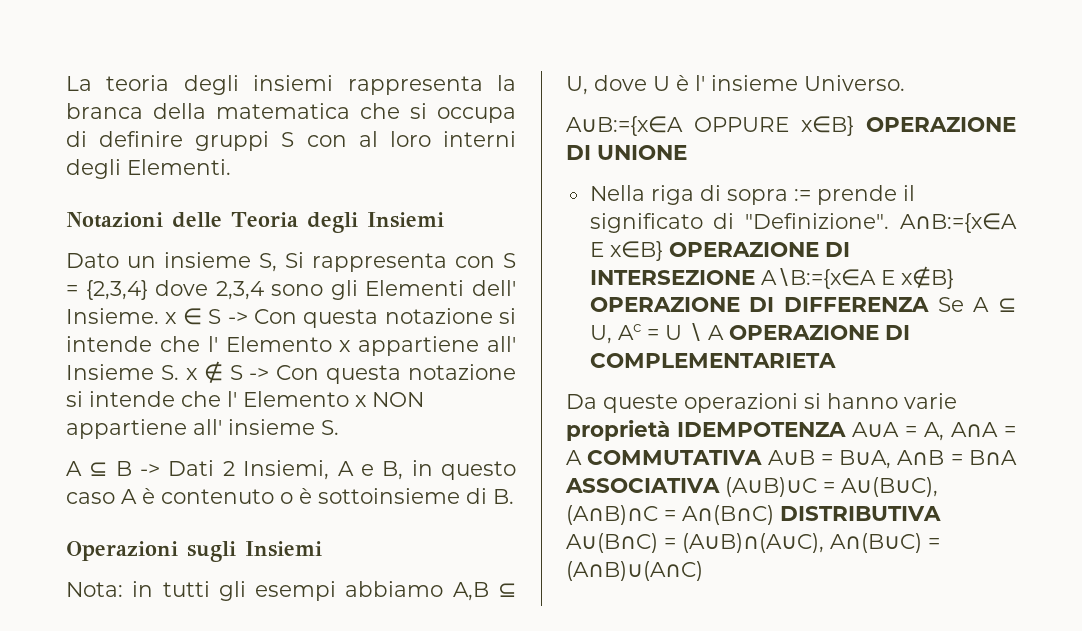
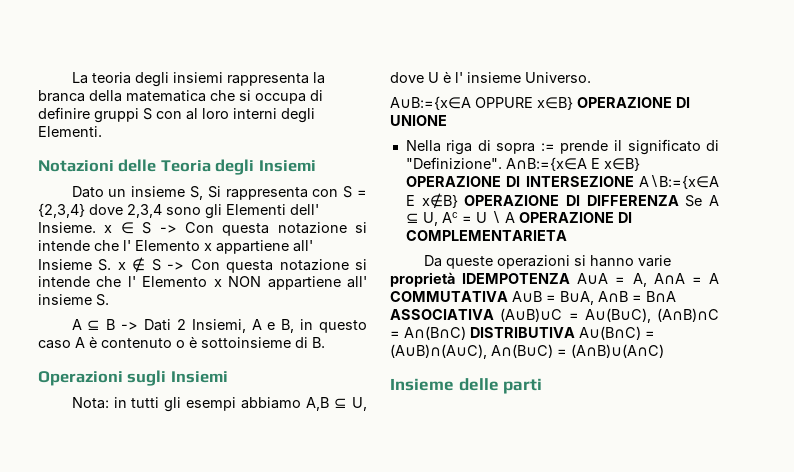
(703, 571) none -> [390,378,543,394] // Insieme delle parti

